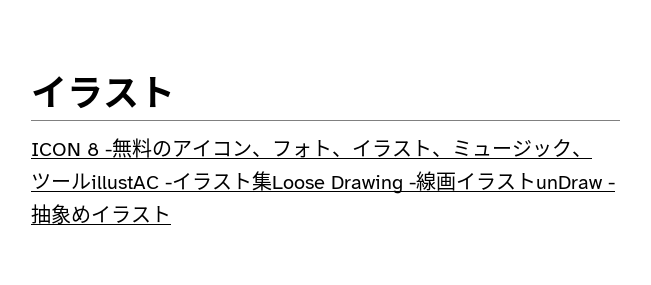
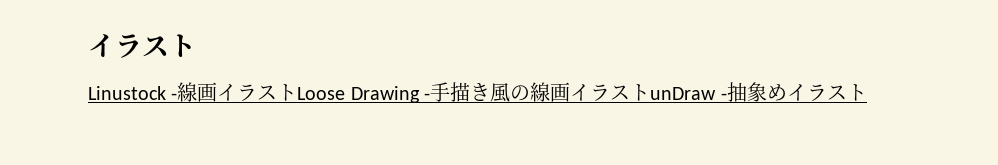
[31,138,592,158] [31,171,272,191] ICON 8 -無料のアイコン、フォト、イラスト、ミュージック、ツールillustAC -イラスト集 -> [88,82,298,102] Linustock -線画イラスト
(416, 185) none -> [430,82,531,102] 手描き風の

